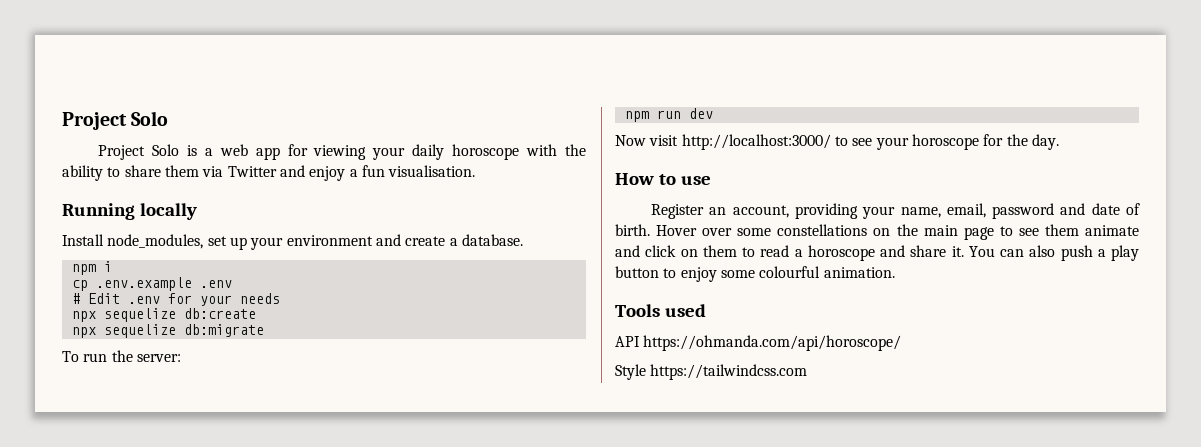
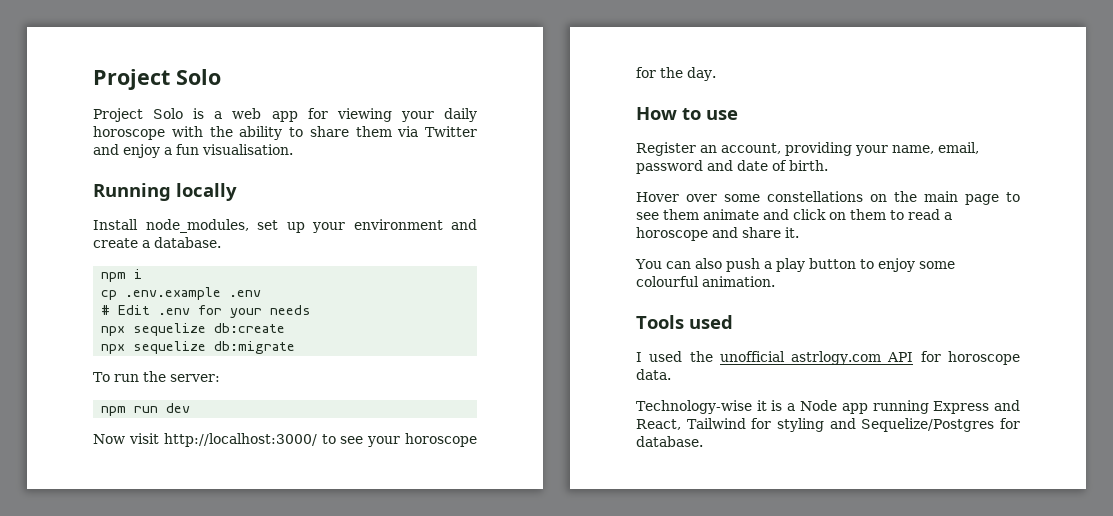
(650, 230) none -> (828, 165) //
(964, 251) none -> (799, 232) //
[615,335,902,351] [615,364,808,380] API https://ohmanda.com/api/horoscope/ // Style https://tailwindcss.com -> [636,351,1020,365] [636,369,671,380] [636,400,1020,414] [636,418,1020,432] [636,436,703,447] I used the unofficial astrlogy.com API for horoscope data. // Technology-wise it is a Node app running Express and React, Tailwind for styling and Sequelize/Postgres for database.

